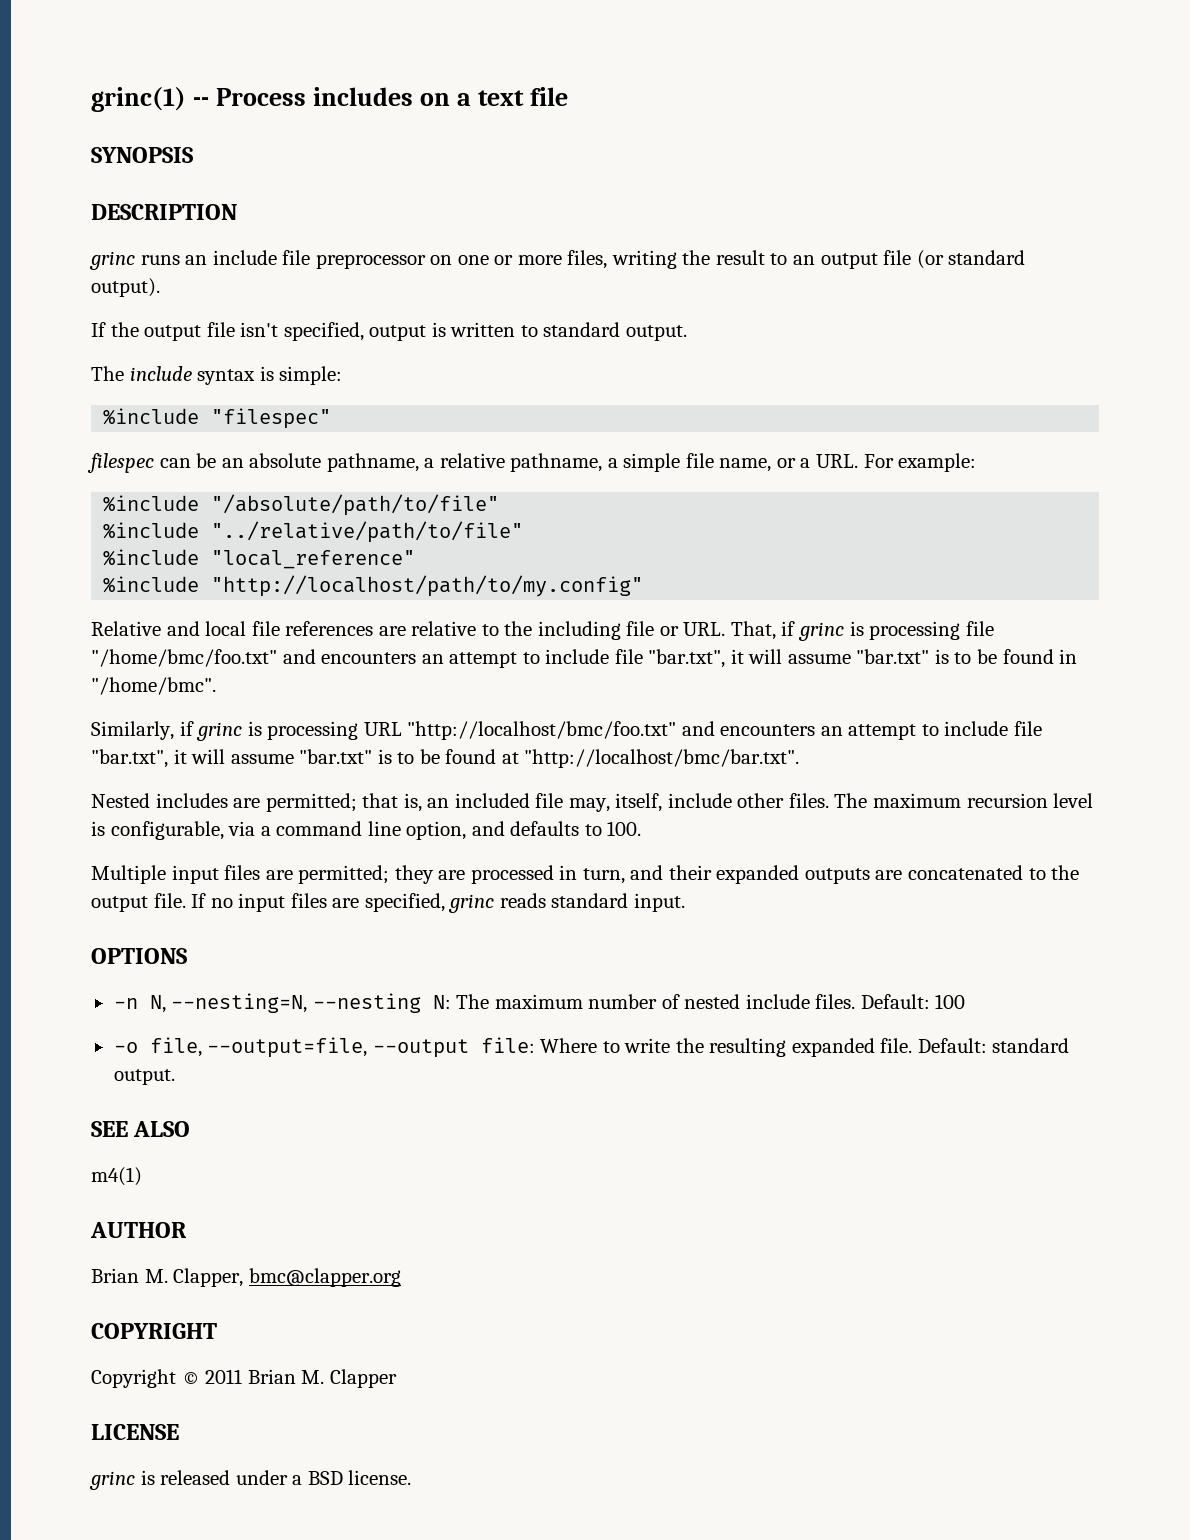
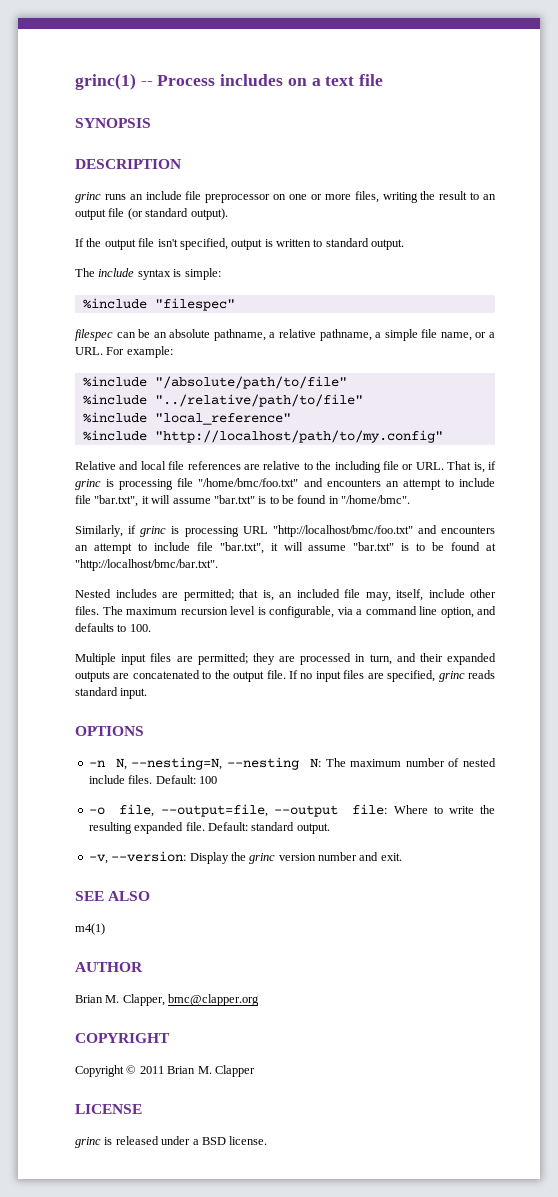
[730,621,776,640] That, -> [447,461,485,473] That is,
(175, 1077) none -> [88,851,402,864] // -v, --version: Display the grinc version number and exit.

